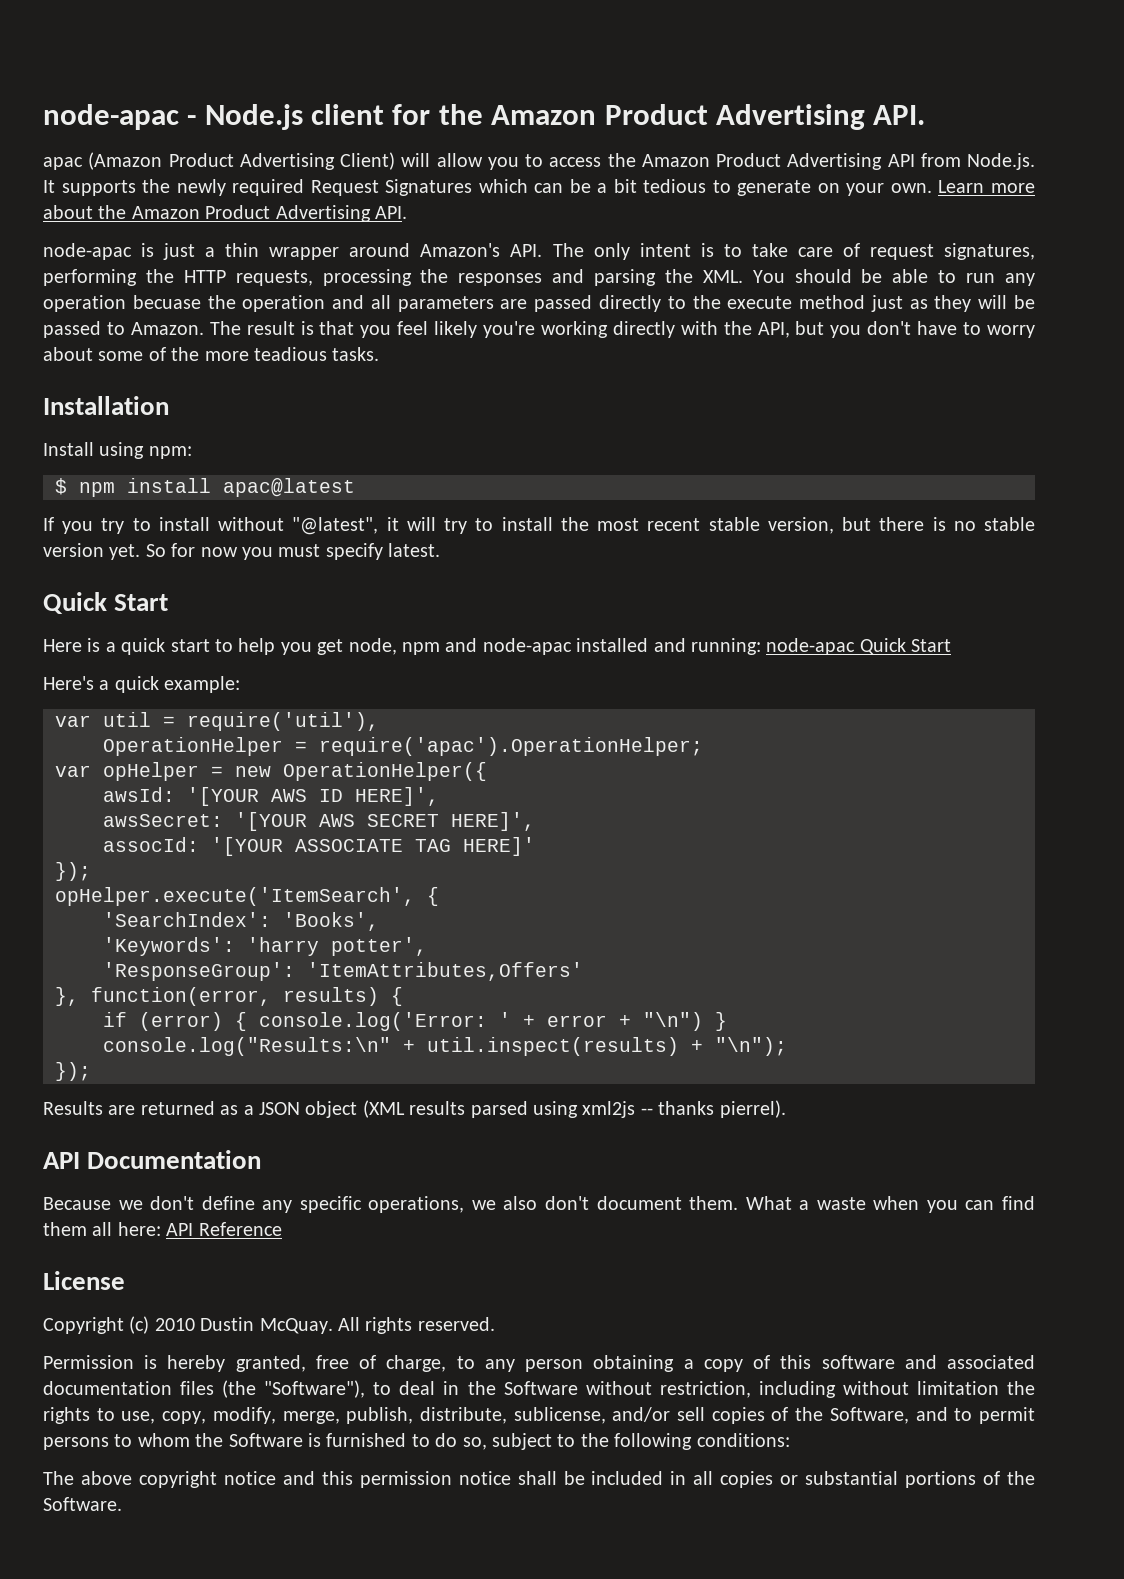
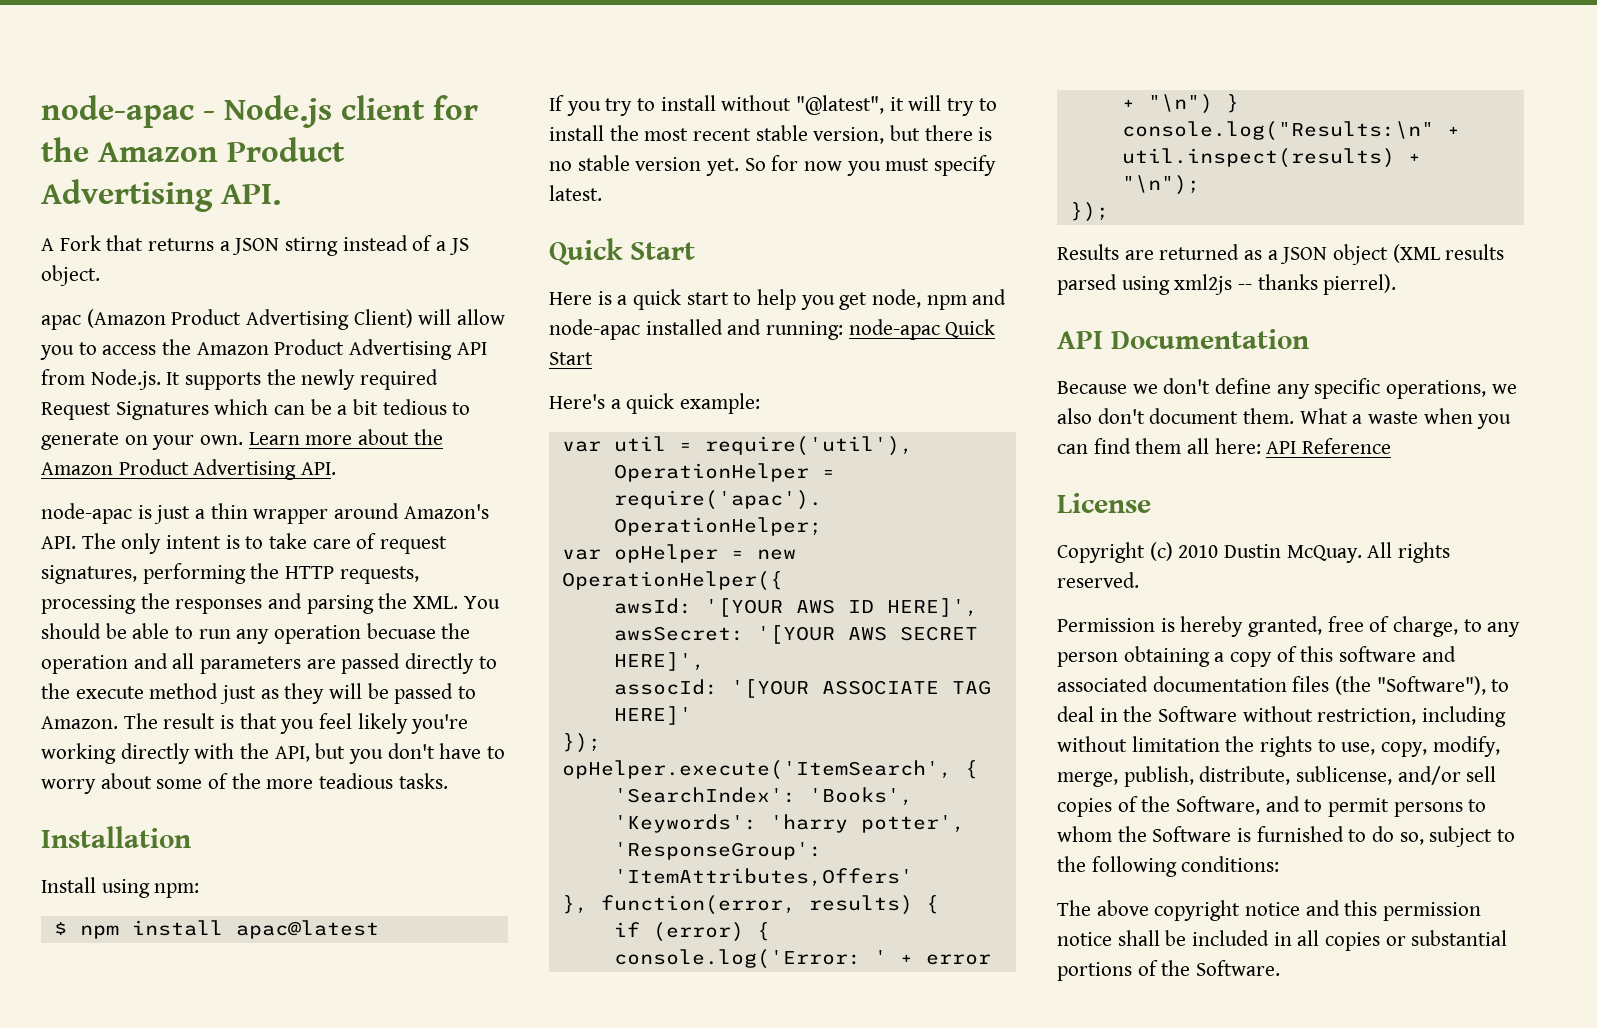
(926, 115) none -> [41,235,469,256] [41,265,100,286] // A Fork that returns a JSON stirng instead of a JS object.

